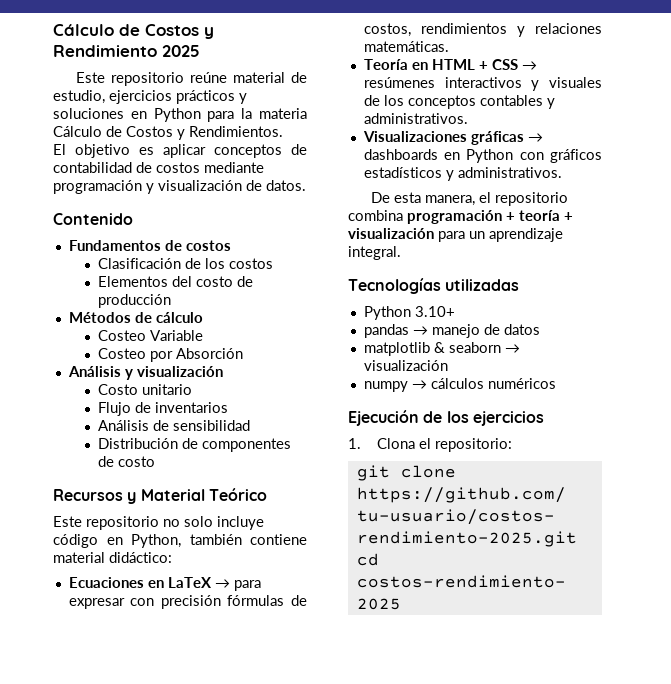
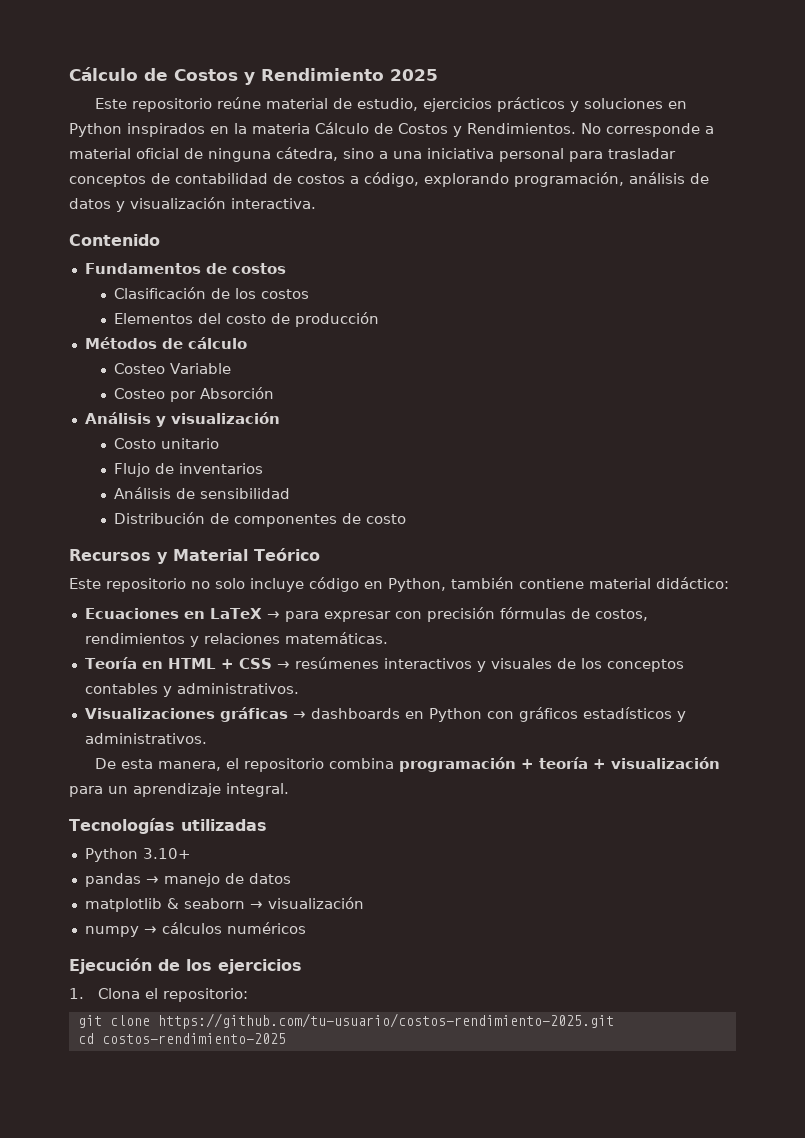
[207,111,235,122] para -> [127,123,229,137] inspirados en
[53,144,206,158] // El objetivo es aplicar -> [581,123,714,137] [69,147,676,162] No corresponde a material oficial de ninguna cátedra, sino a una iniciativa personal para trasladar
[204,162,264,173] [53,180,306,194] mediante programación y visualización de datos. -> [350,172,709,187] [69,197,316,212] a código, explorando programación, análisis de datos y visualización interactiva.

